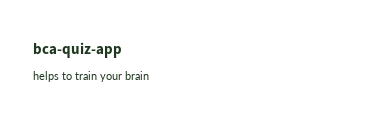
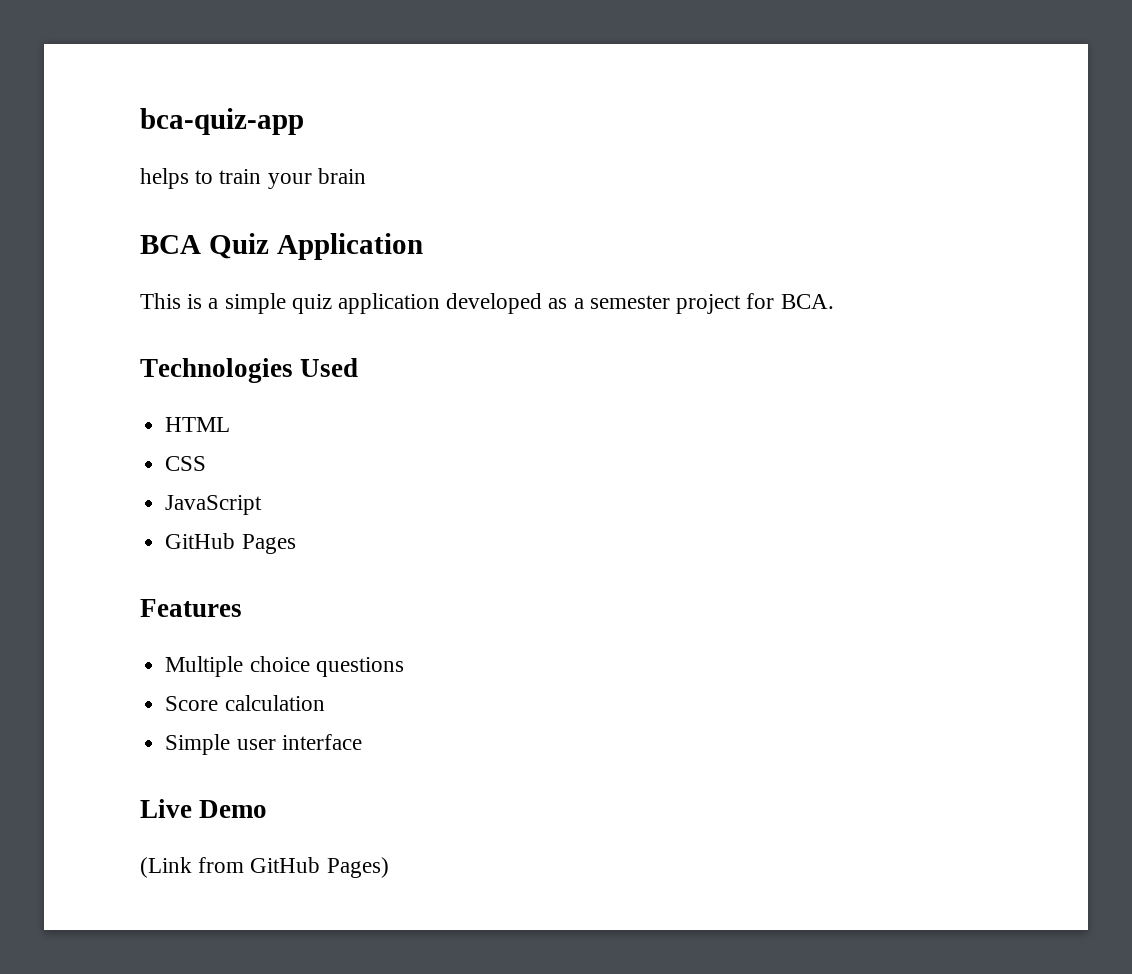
(149, 75) none -> [140,233,423,260] [140,293,834,314] [140,358,359,383] [165,417,231,432] [165,456,207,471] [165,495,263,515] [165,533,296,554] [140,599,242,617] [165,656,404,677] [165,695,325,711] [165,734,362,755] [140,799,268,818] [140,857,389,878] // BCA Quiz Application // This is a simple quiz application developed as a semester project for BCA. // Technologies Used // HTML // CSS // JavaScript // GitHub Pages // Features // Multiple choice questions // Score calculation // Simple user interface // Live Demo // (Link from GitHub Pages)

